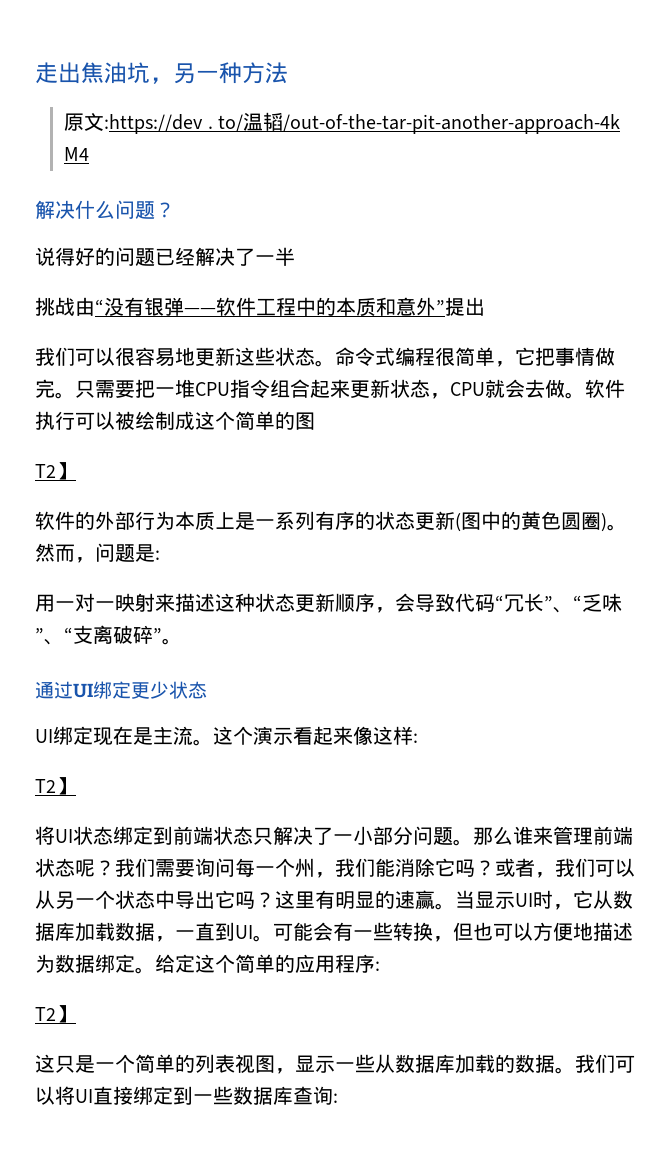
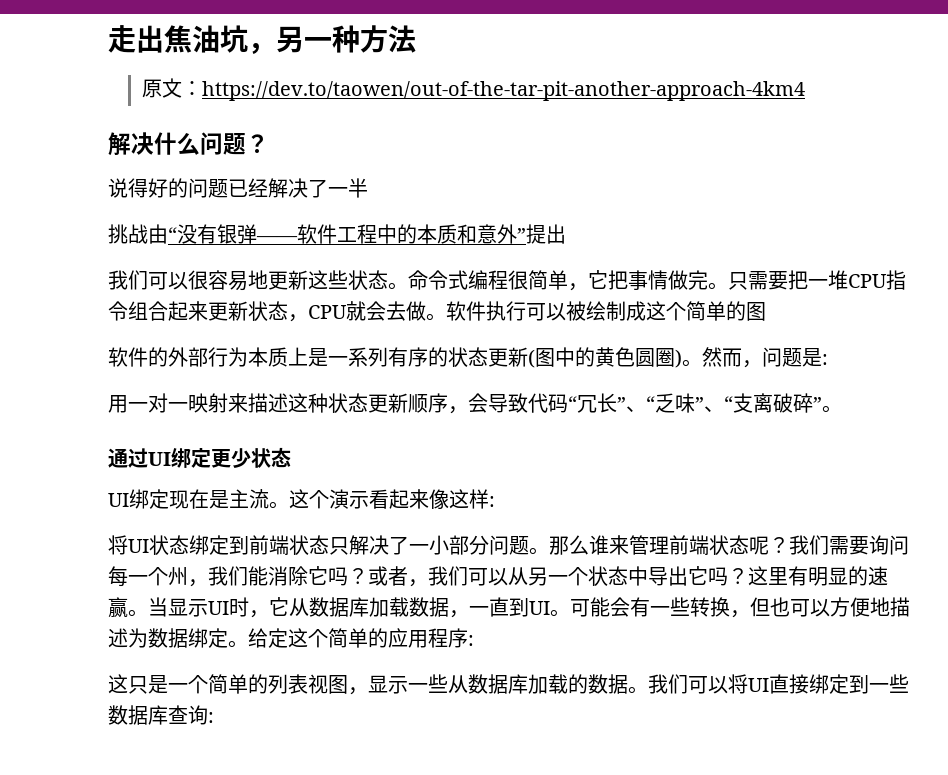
[104,112,621,134] [64,147,90,161] :https://dev . to/温韬/out-of-the-tar-pit-another-approach-4k M4 -> [181,81,805,101] ：https://dev.to/taowen/out-of-the-tar-pit-another-approach-4km4
[35,462,76,480] // T2】 -> (766, 311) none
[35,777,76,795] // T2】 -> (495, 501) none
[35,1005,76,1023] // T2】 -> (474, 640) none

